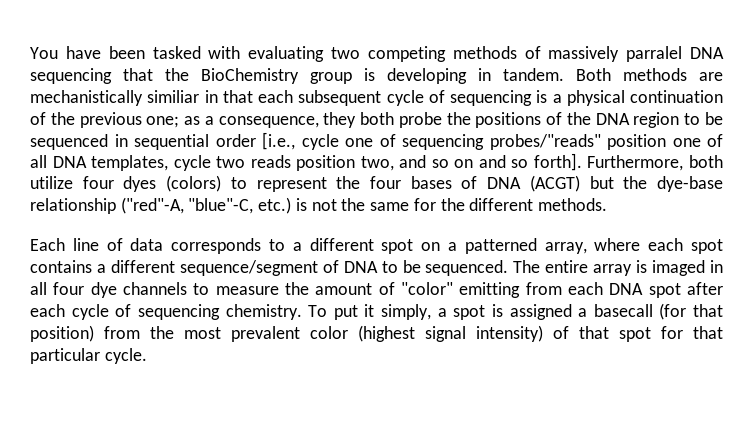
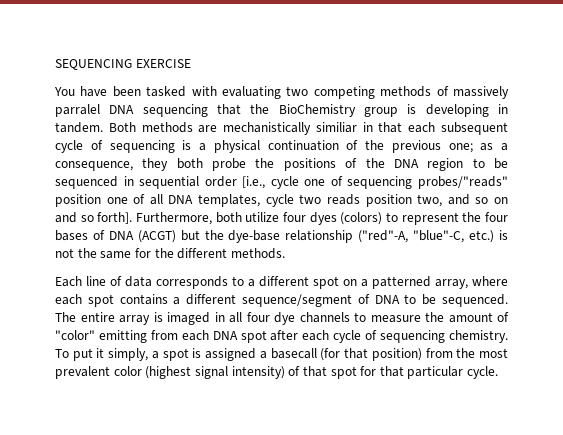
(30, 53) none -> [55,59,191,70] SEQUENCING EXERCISE //

